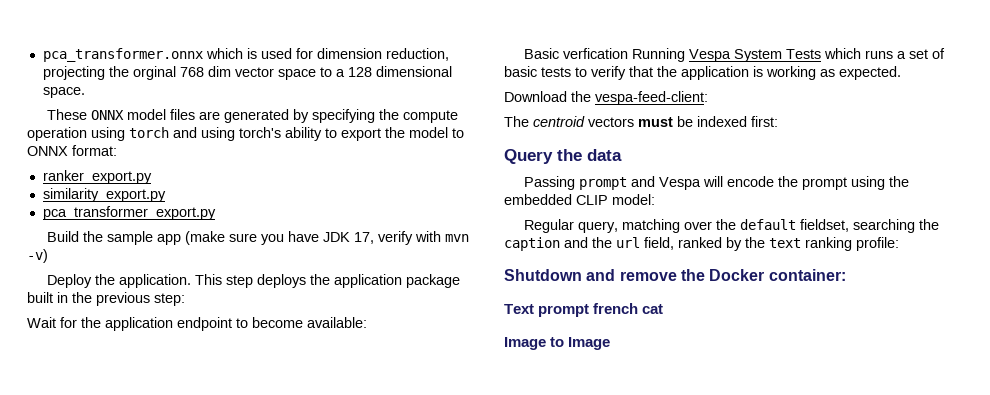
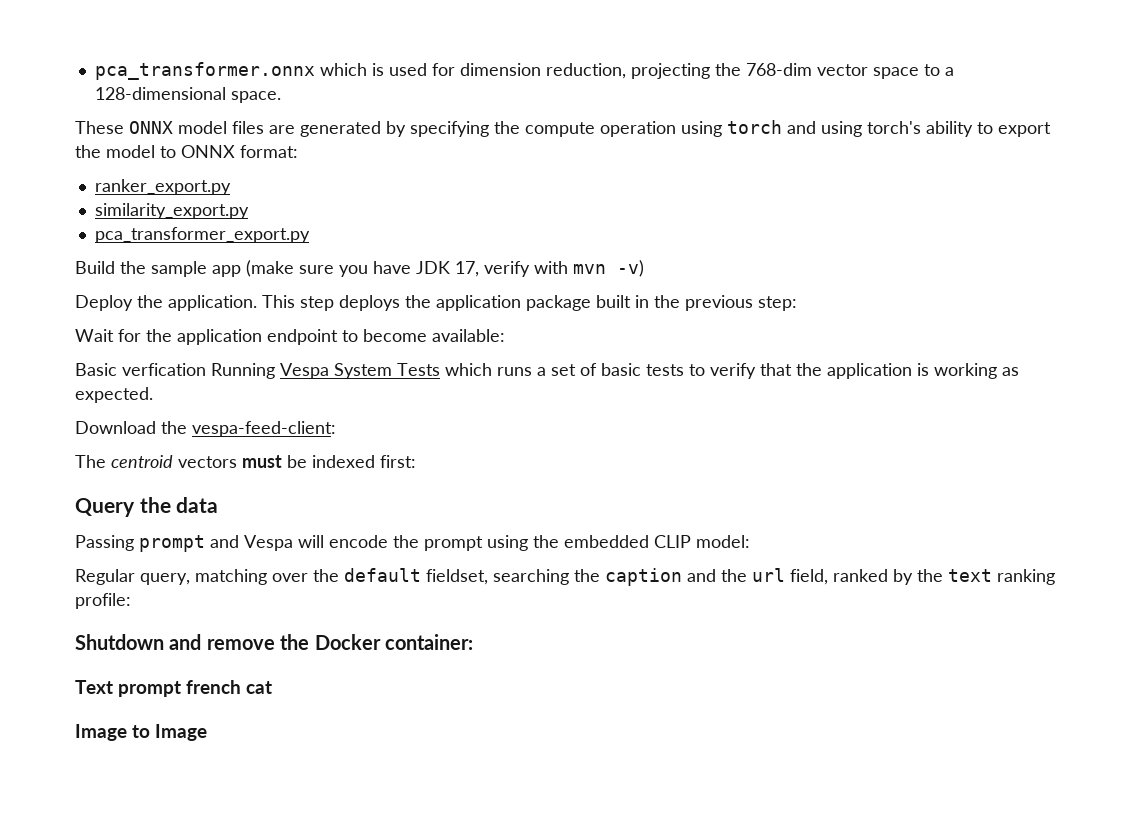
[132,66,231,80] orginal 768 dim -> [745,63,812,76] 768-dim
[347,66,452,77] 128 dimensional -> [94,87,226,100] 128-dimensional

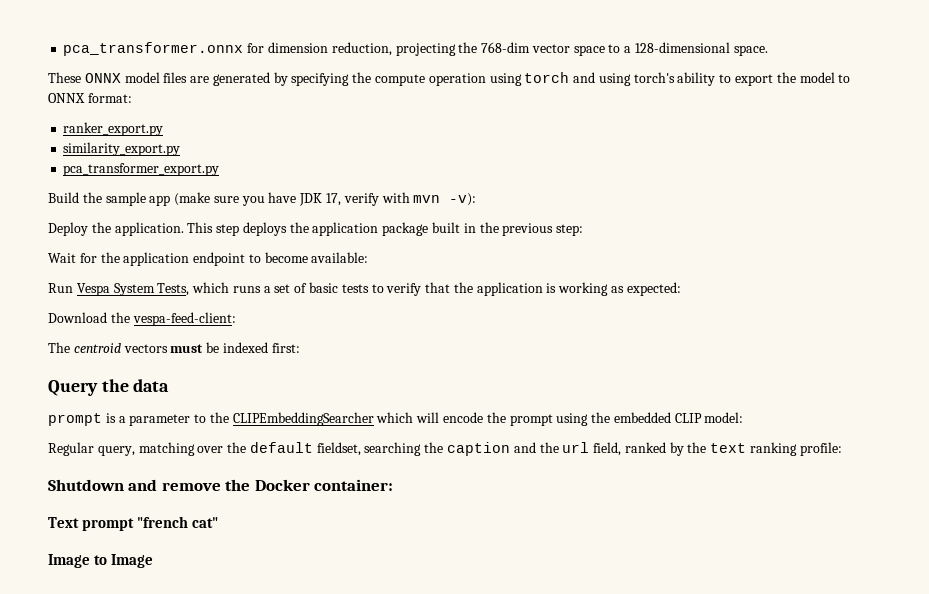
[319,63,427,76] which is used -> (244, 49) none
[617,260,644,277] -v) -> [449,193,477,206] -v):
[75,363,275,379] Basic verfication Running -> [48,283,73,293] Run
[397,363,440,376] Tests -> [157,283,190,296] Tests,
[75,387,153,403] expected. -> [626,282,681,296] expected:
[75,535,293,552] Passing prompt and Vespa -> [48,412,414,426] prompt is a parameter to the CLIPEmbeddingSearcher which
[186,680,273,694] french cat -> [137,516,219,528] "french cat"

